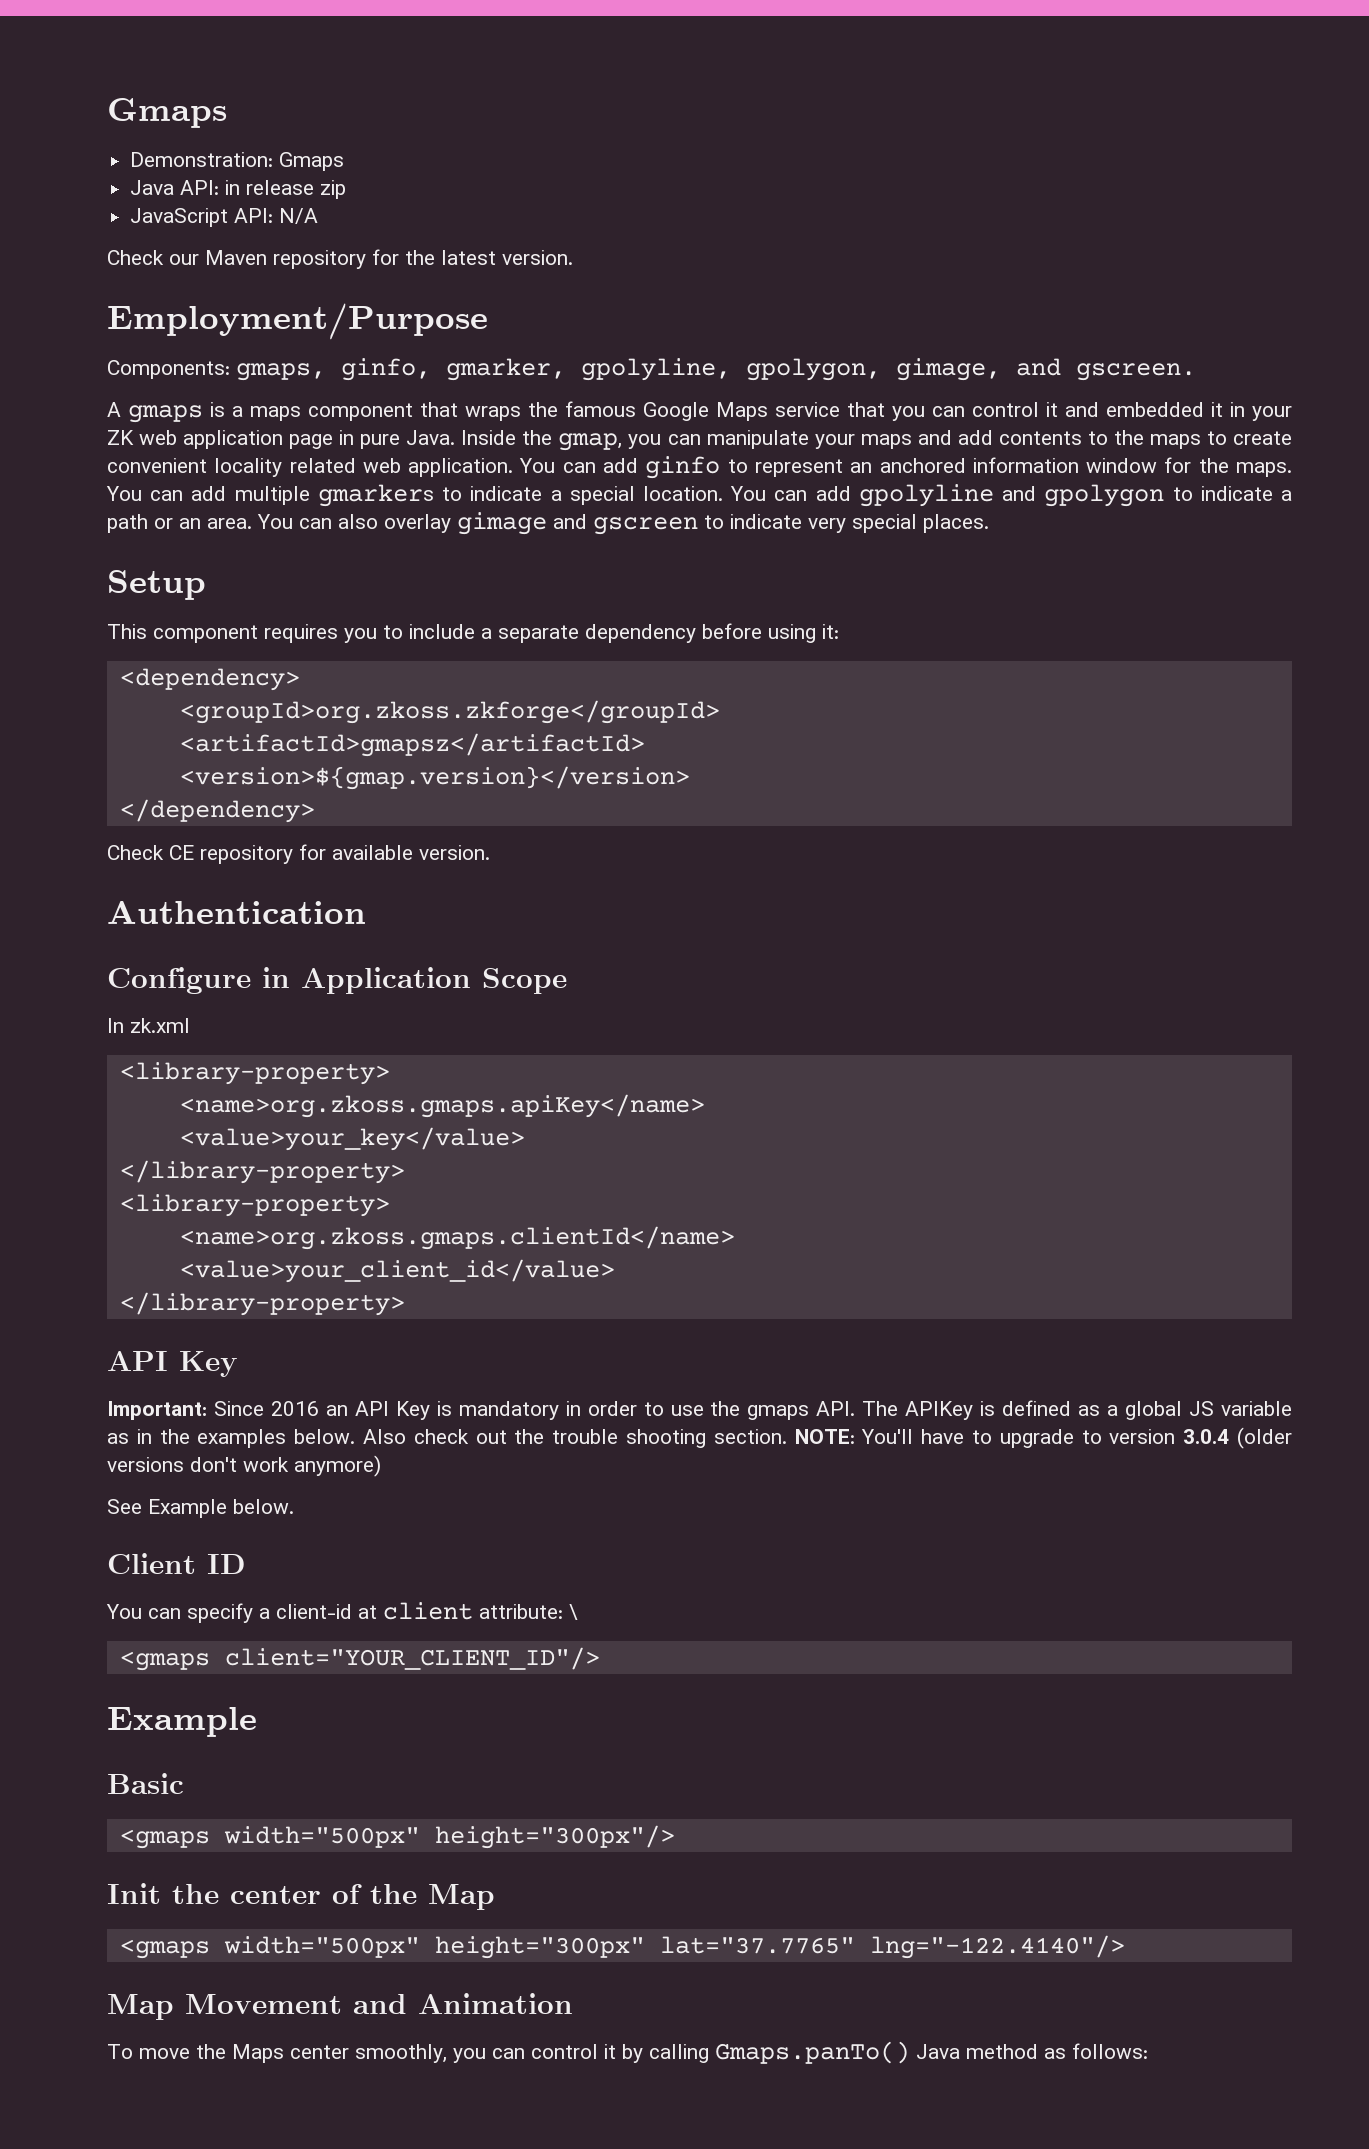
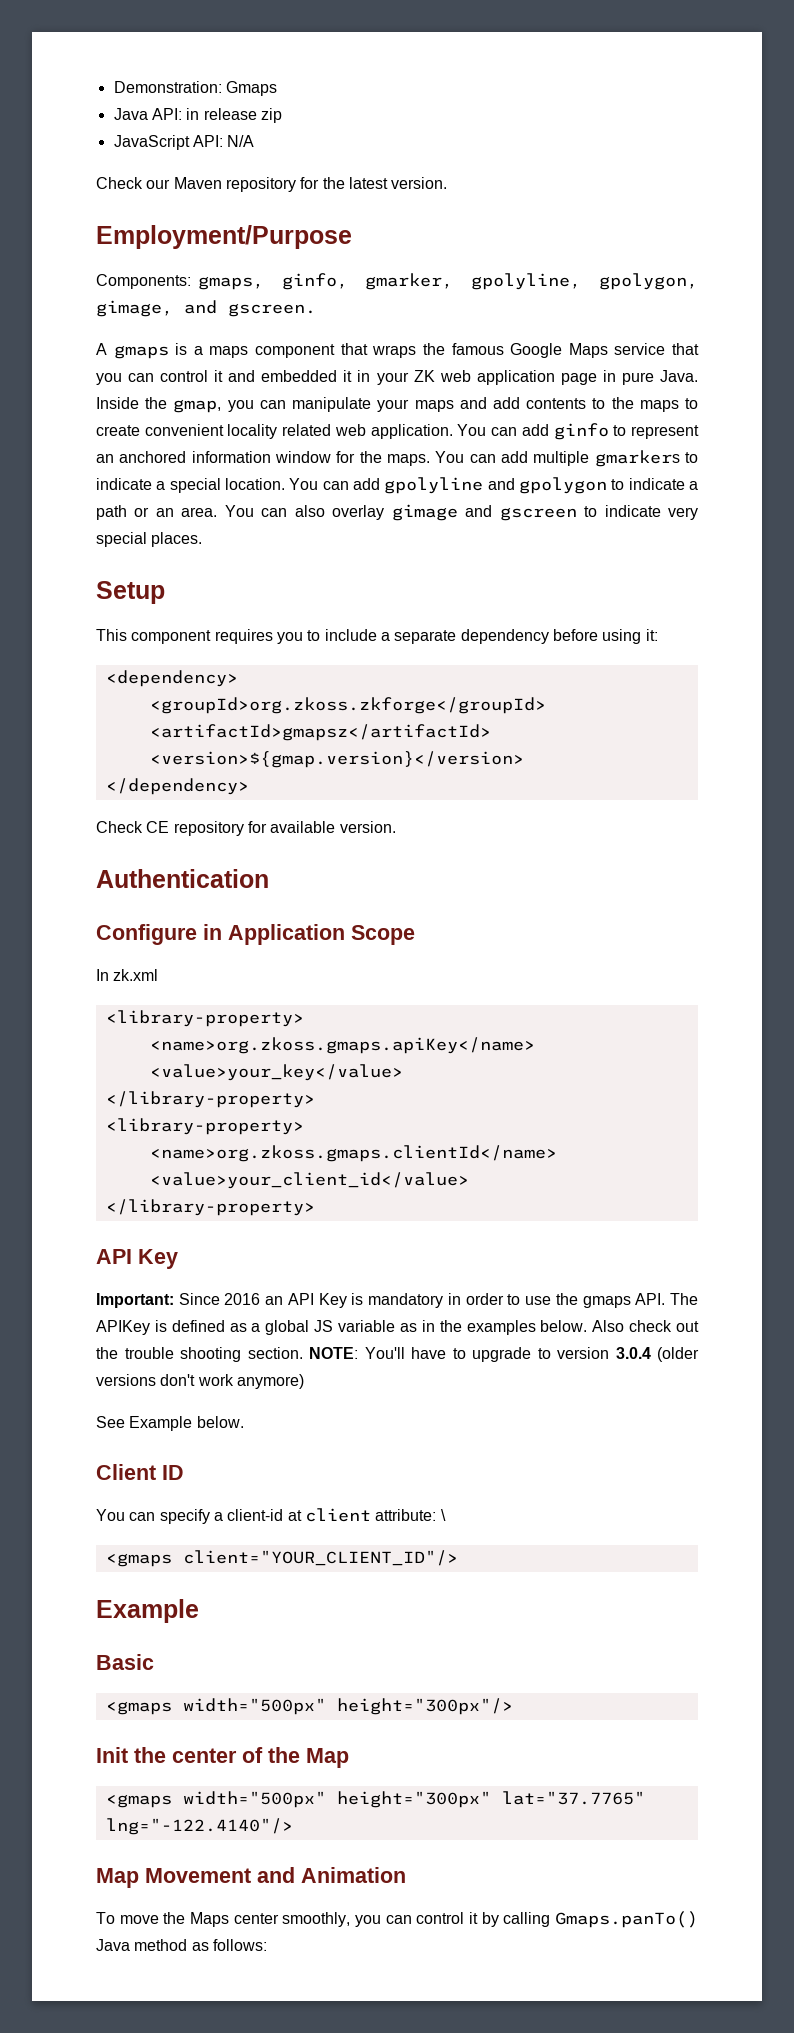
[107,98,227,128] Gmaps // -> (113, 87) none

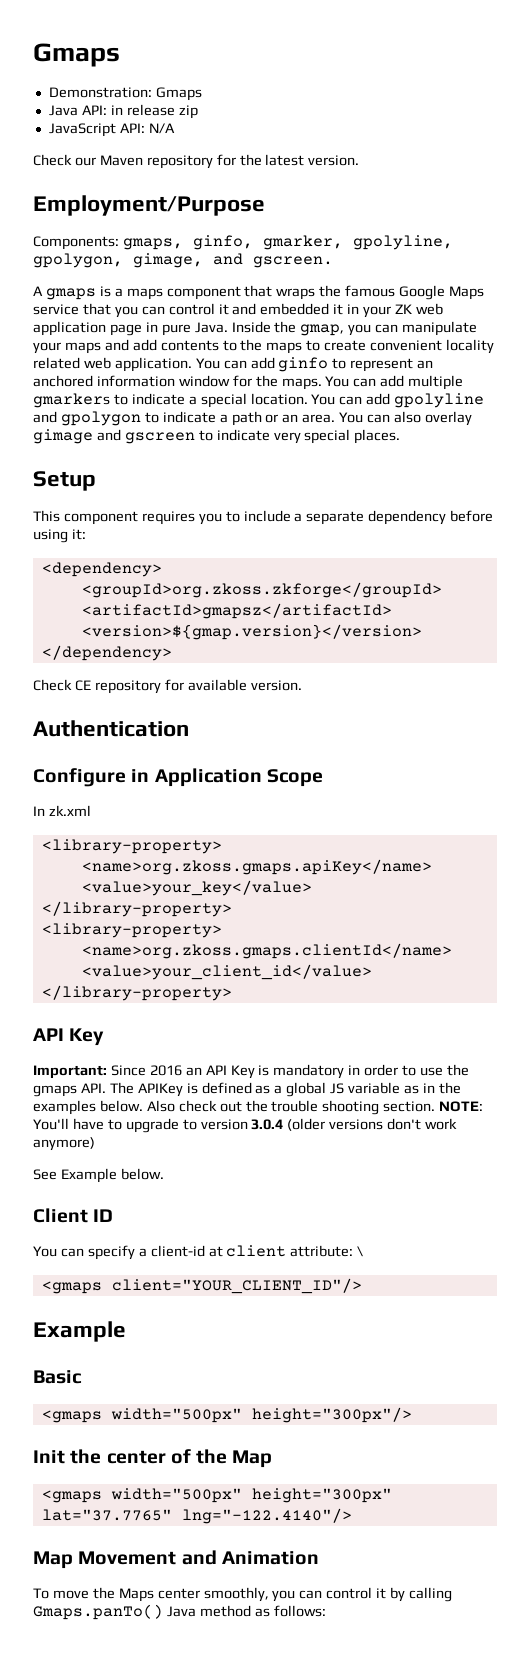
(113, 87) none -> [33,43,120,67] Gmaps //

